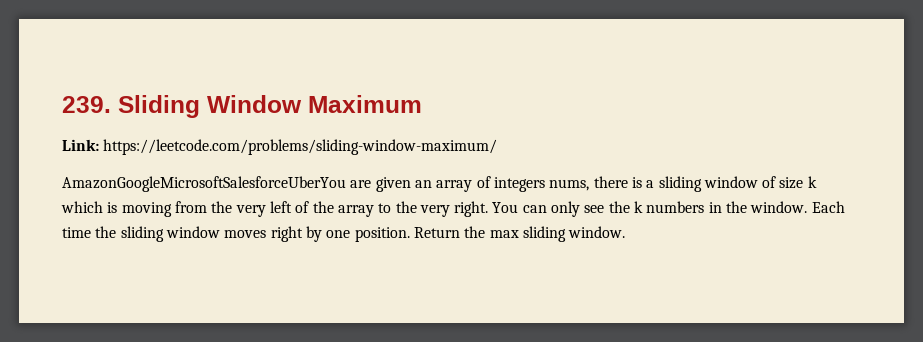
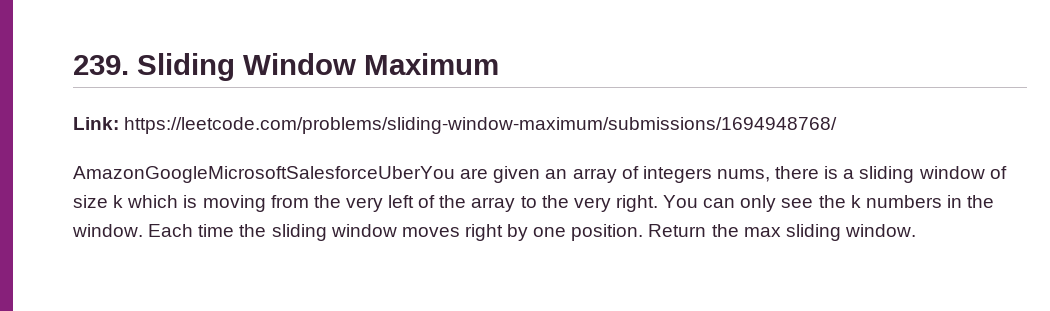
[103,139,498,155] https://leetcode.com/problems/sliding-window-maximum/ -> [124,117,838,134] https://leetcode.com/problems/sliding-window-maximum/submissions/1694948768/

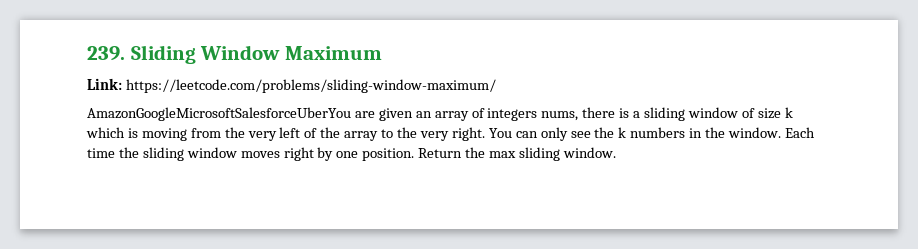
[124,117,838,134] https://leetcode.com/problems/sliding-window-maximum/submissions/1694948768/ -> [125,79,496,93] https://leetcode.com/problems/sliding-window-maximum/

